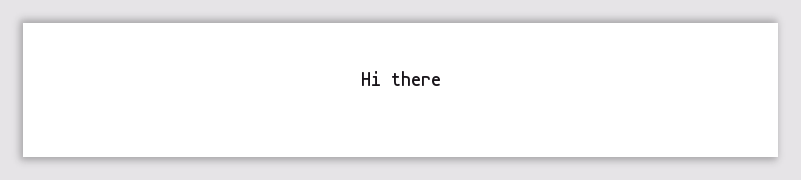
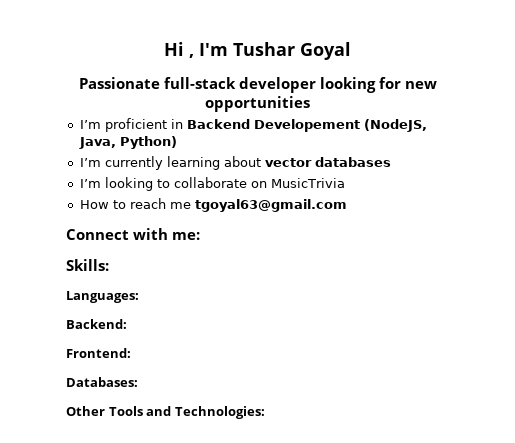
[390,71,441,86] there -> [189,42,351,60] [78,77,437,93] [205,96,310,112] [79,118,427,132] [78,136,177,149] [79,156,391,170] [79,177,345,191] [79,198,347,212] [66,228,200,240] [66,259,109,271] [66,291,139,303] [66,319,127,329] [66,348,131,358] [66,377,138,387] [66,406,265,419] , I'm Tushar Goyal // Passionate full-stack developer looking for new opportunities // I’m proficient in Backend Developement (NodeJS, Java, Python) // I’m currently learning about vector databases // I’m looking to collaborate on MusicTrivia // How to reach me tgoyal63@gmail.com // Connect with me: // Skills: // Languages: // Backend: // Frontend: // Databases: // Other Tools and Technologies:

